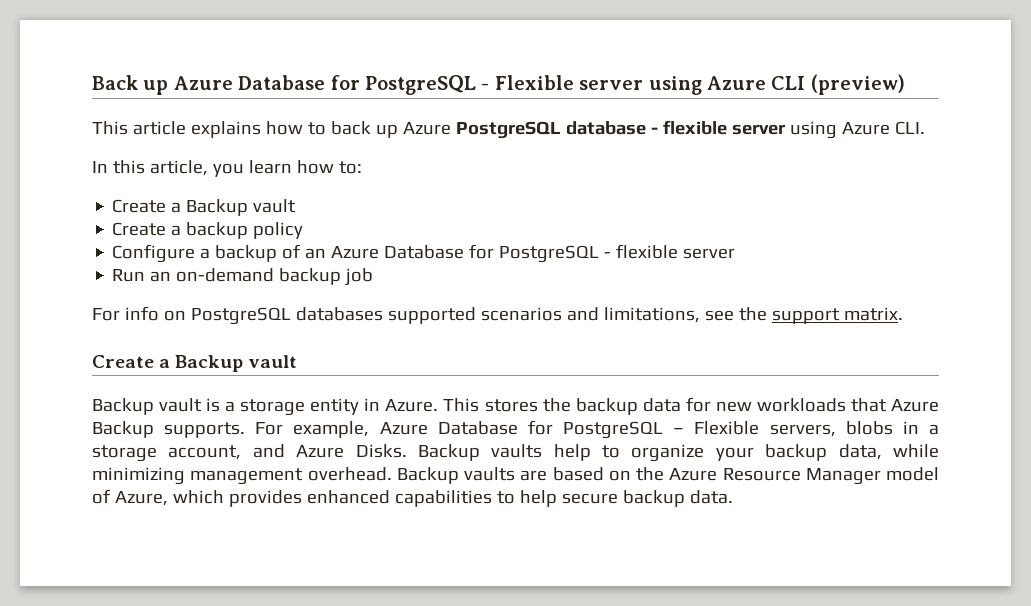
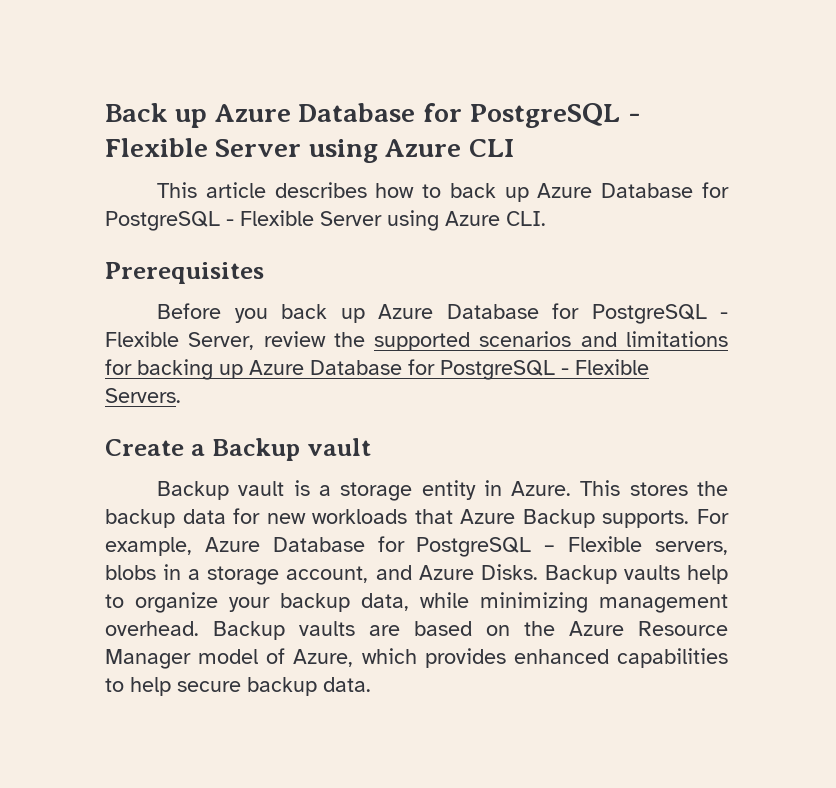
[579,80,644,90] server -> [215,139,302,157] Server
[810,74,905,95] (preview) -> (514, 148) none
[190,121,261,138] explains -> [274,182,367,198] describes
[455,120,925,139] [92,160,362,177] [112,199,297,216] [112,222,304,239] [112,244,736,263] [112,268,374,286] [92,306,903,325] PostgreSQL database - flexible server using Azure CLI. // In this article, you learn how to: // Create a Backup vault // Create a backup policy // Configure a backup of an Azure Database for PostgreSQL - flexible server // Run an on-demand backup job // For info on PostgreSQL databases supported scenarios and limitations, see the support matrix. -> [601,182,730,198] [105,210,546,231] [105,262,264,284] [157,303,728,324] [105,331,728,351] [105,359,649,380] [105,388,181,403] Database for PostgreSQL - Flexible Server using Azure CLI. // Prerequisites // Before you back up Azure Database for PostgreSQL - Flexible Server, review the supported scenarios and limitations for backing up Azure Database for PostgreSQL - Flexible Servers.

